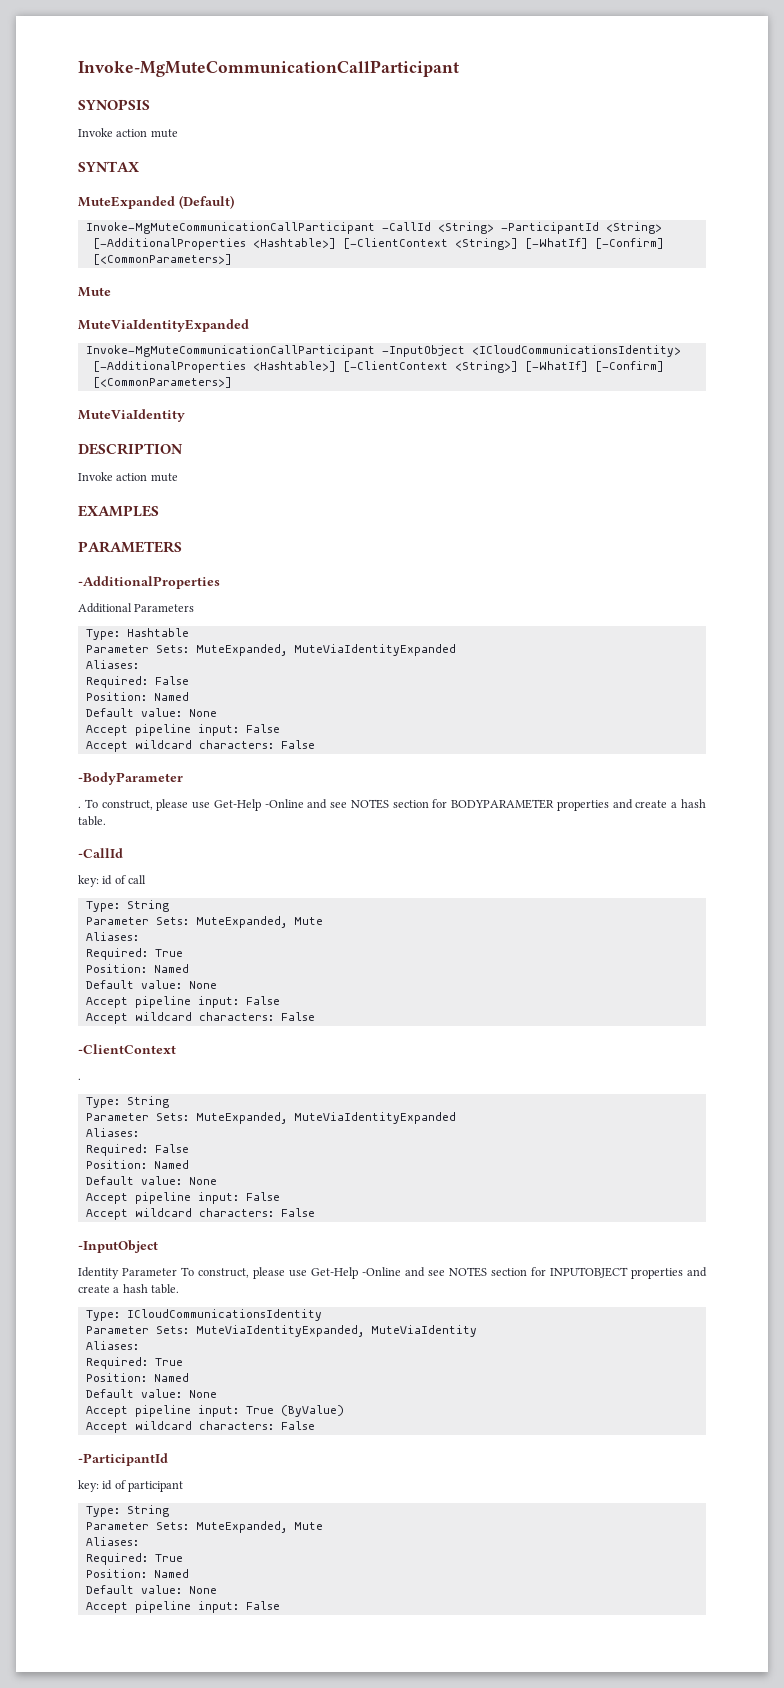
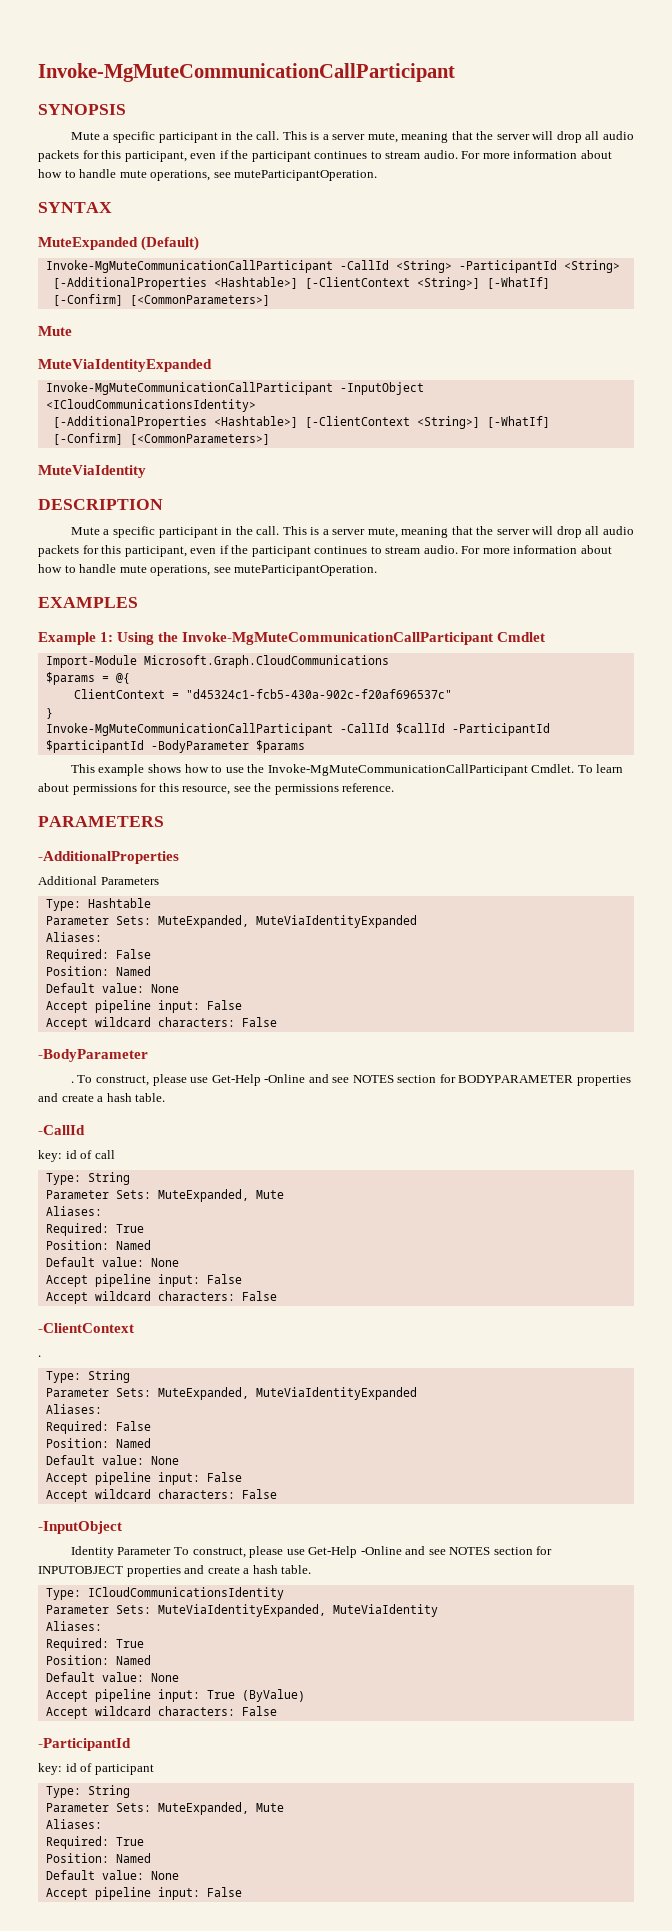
[78,128,178,138] Invoke action mute -> [70,131,634,143] [38,150,612,162] [38,169,378,181] Mute a specific participant in the call. This is a server mute, meaning that the server will drop all audio packets for this participant, even if the participant continues to stream audio. For more information about how to handle mute operations, see muteParticipantOperation.
[78,472,178,482] [78,505,159,517] Invoke action mute // EXAMPLES -> [70,526,634,538] [38,545,612,557] [38,564,378,576] [38,597,138,608] [38,632,546,645] [45,655,389,668] [45,672,130,685] [73,689,452,699] [45,708,53,719] [45,723,550,736] [45,740,305,753] [70,764,624,776] [38,783,395,795] Mute a specific participant in the call. This is a server mute, meaning that the server will drop all audio packets for this participant, even if the participant continues to stream audio. For more information about how to handle mute operations, see muteParticipantOperation. // EXAMPLES // Example 1: Using the Invoke-MgMuteCommunicationCallParticipant Cmdlet // Import-Module Microsoft.Graph.CloudCommunications // $params = @{ // ClientContext = "d45324c1-fcb5-430a-902c-f20af696537c" // } // Invoke-MgMuteCommunicationCallParticipant -CallId $callId -ParticipantId $participantId -BodyParameter $params // This example shows how to use the Invoke-MgMuteCommunicationCallParticipant Cmdlet. To learn about permissions for this resource, see the permissions reference.

